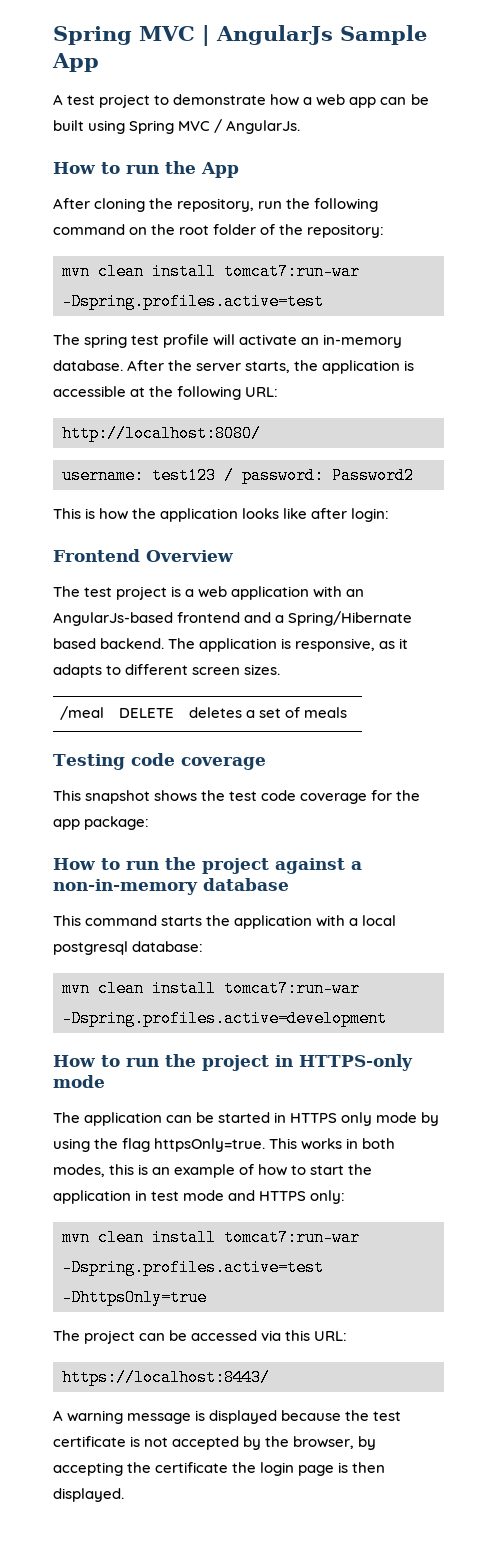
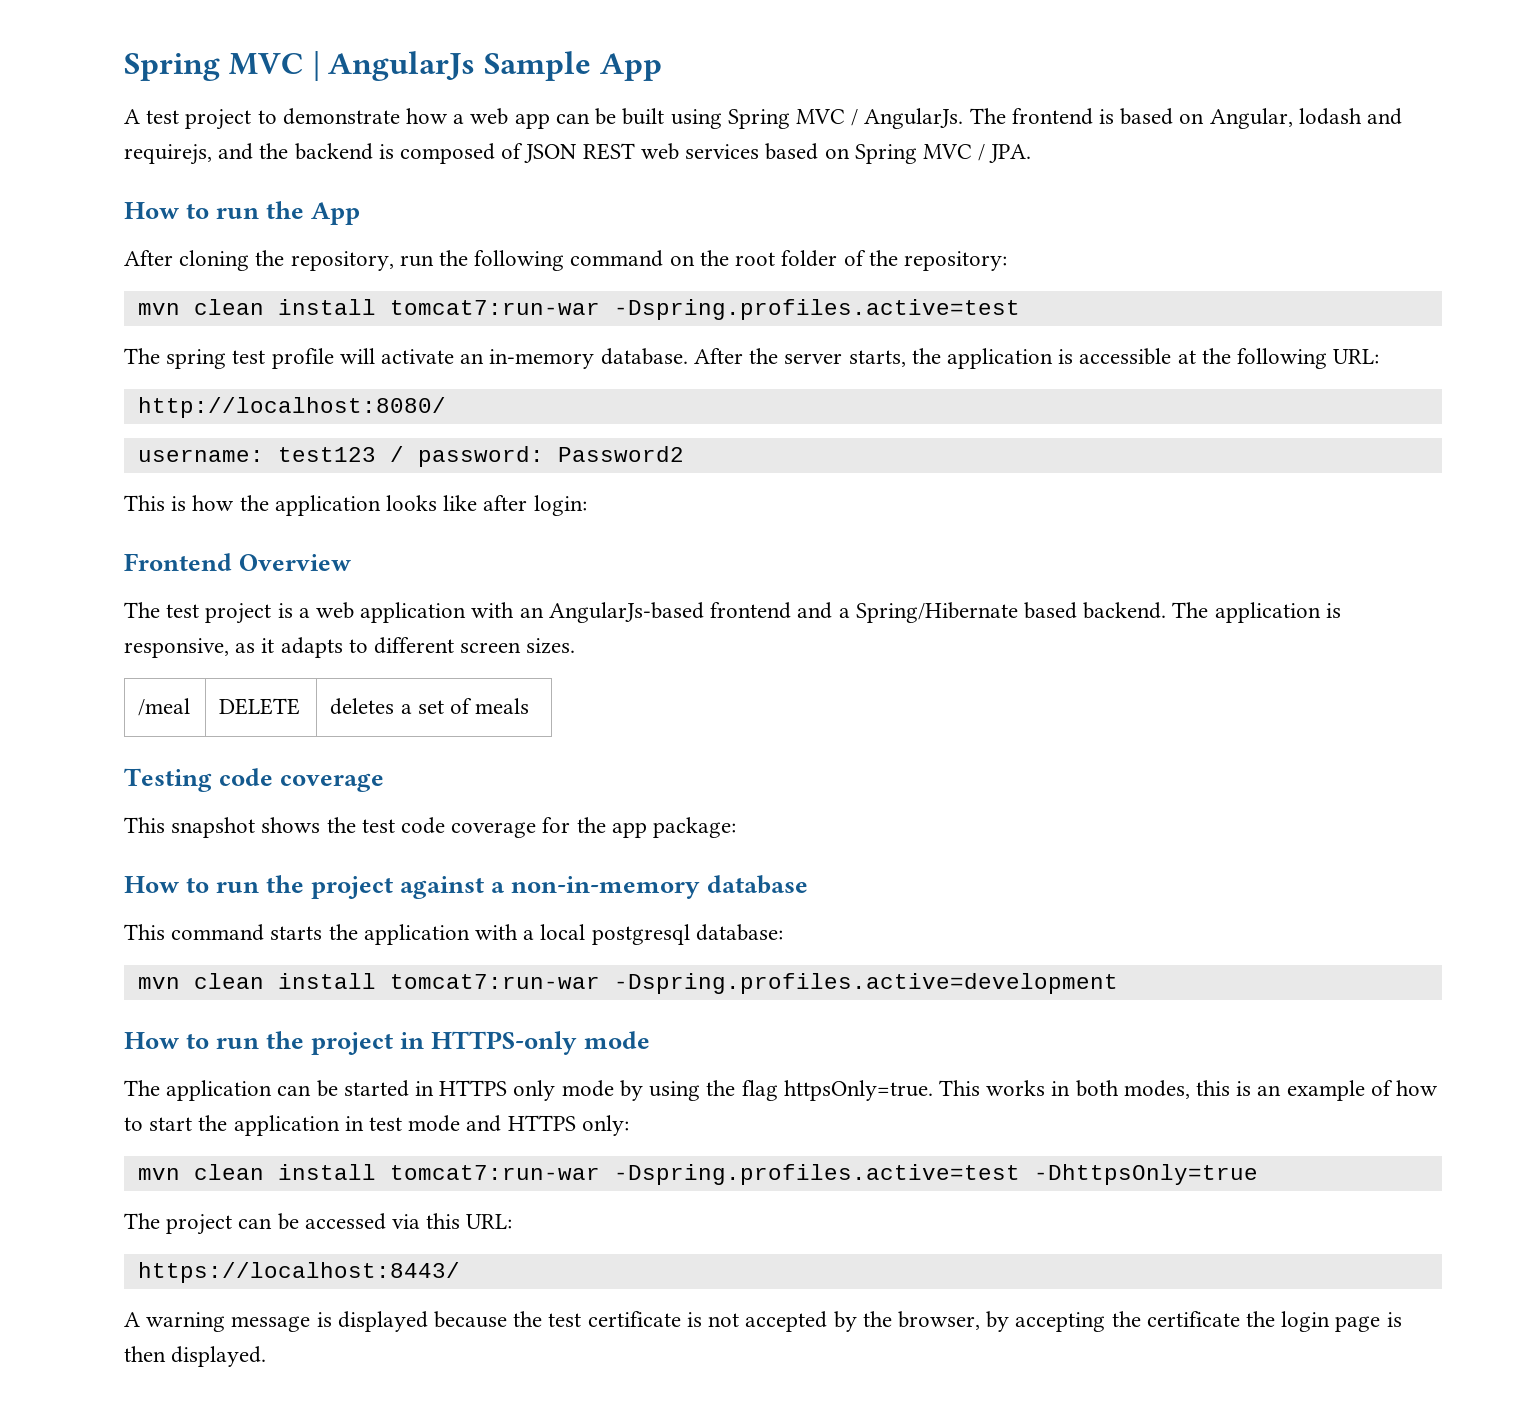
(301, 127) none -> [969,108,1403,129] [124,143,1032,165] The frontend is based on Angular, lodash and requirejs, and the backend is composed of JSON REST web services based on Spring MVC / JPA.

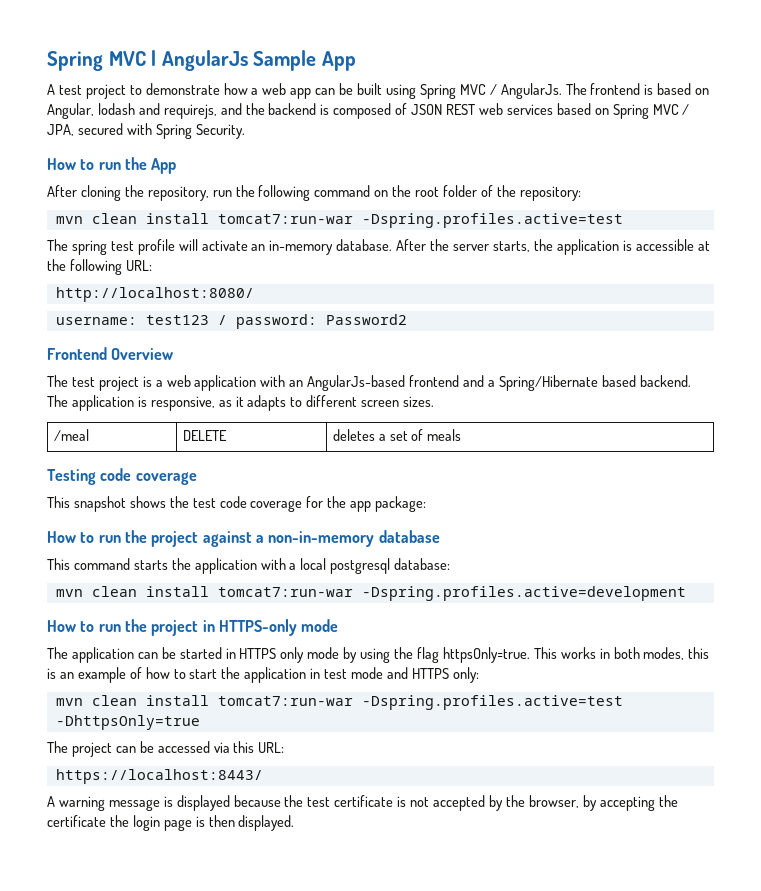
[989,144,1032,163] JPA. -> [47,123,245,139] JPA, secured with Spring Security.
[124,495,587,516] // This is how the application looks like after login: -> (407, 319) none

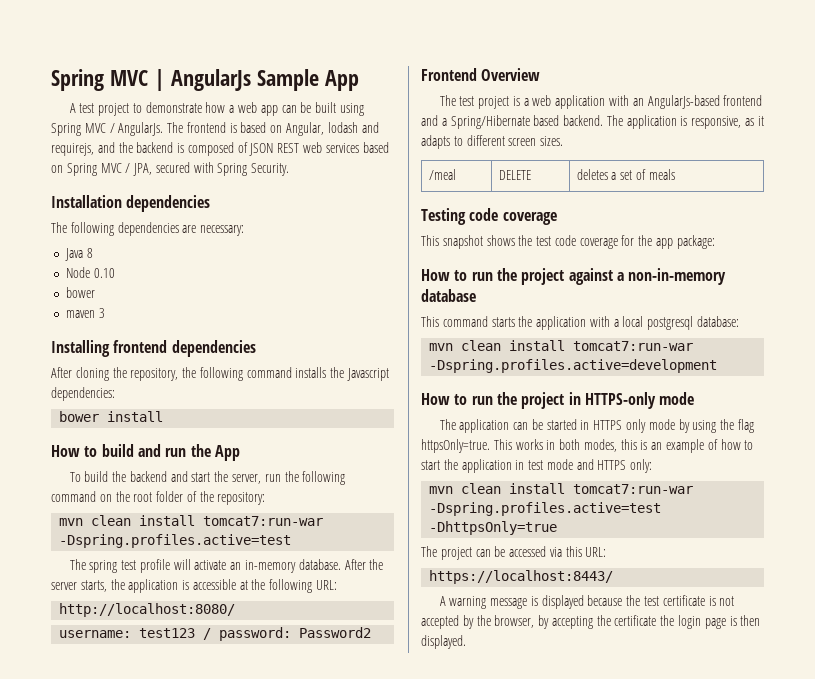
[47,157,177,174] [47,185,209,201] How to run the App // After cloning the repository, -> [51,195,211,212] [51,222,245,236] [65,248,94,261] [66,267,116,278] [66,287,96,298] [66,308,106,318] [51,340,256,357] [51,367,390,381] [51,387,115,401] [59,411,164,422] [51,444,240,461] [69,471,261,484] Installation dependencies // The following dependencies are necessary: // Java 8 // Node 0.10 // bower // maven 3 // Installing frontend dependencies // After cloning the repository, the following command installs the Javascript dependencies: // bower install // How to build and run the App // To build the backend and start the server,

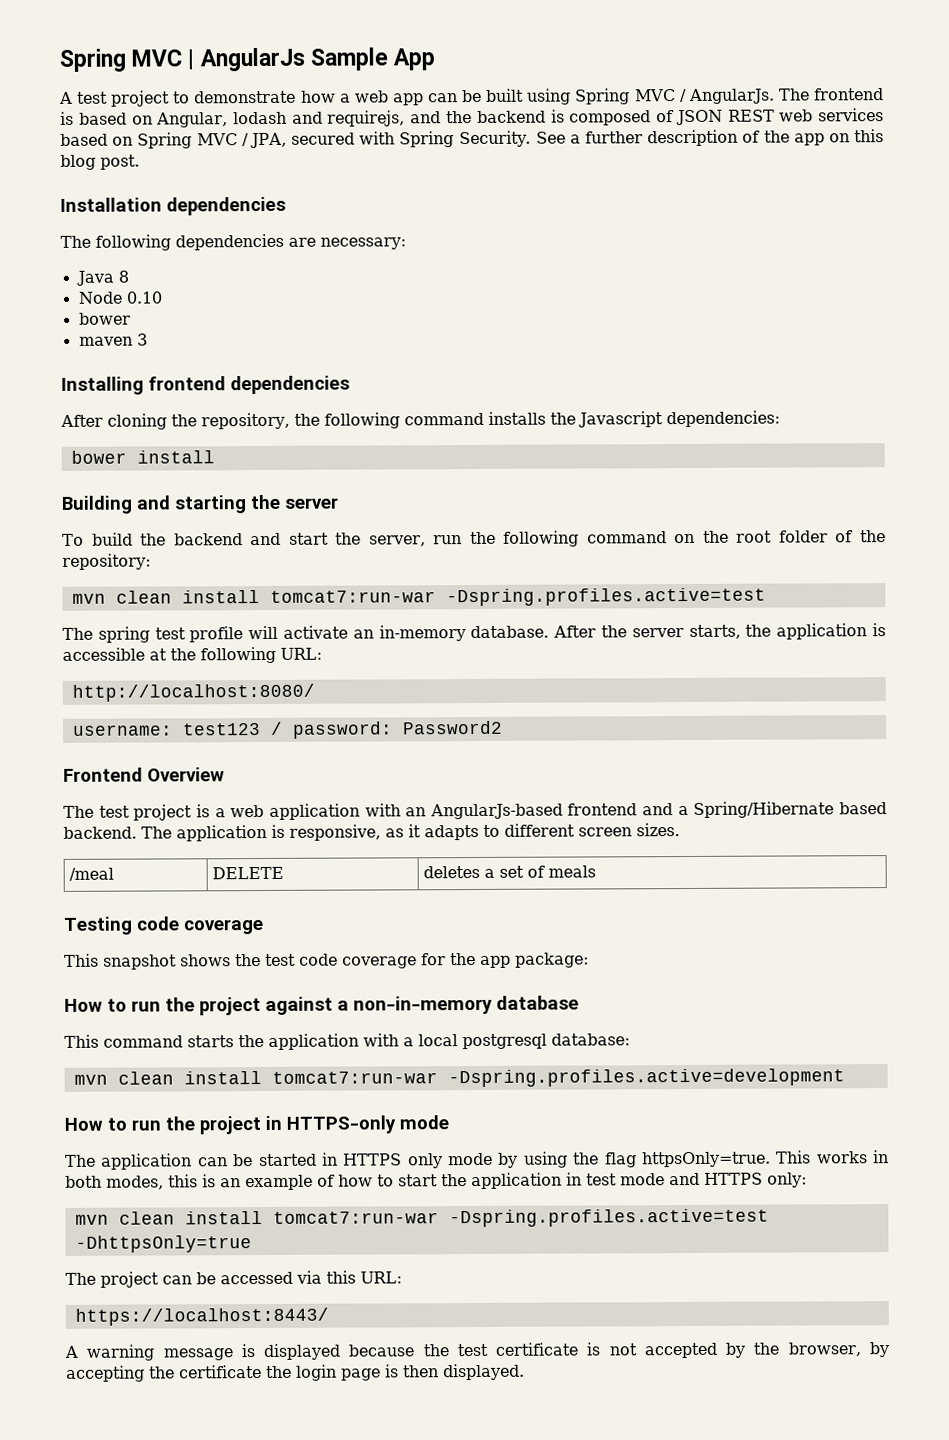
(290, 169) none -> [535,129,885,147] [60,154,140,170] See a further description of the app on this blog post.
[51,444,240,461] How to build and run the App -> [61,494,339,514] Building and starting the server

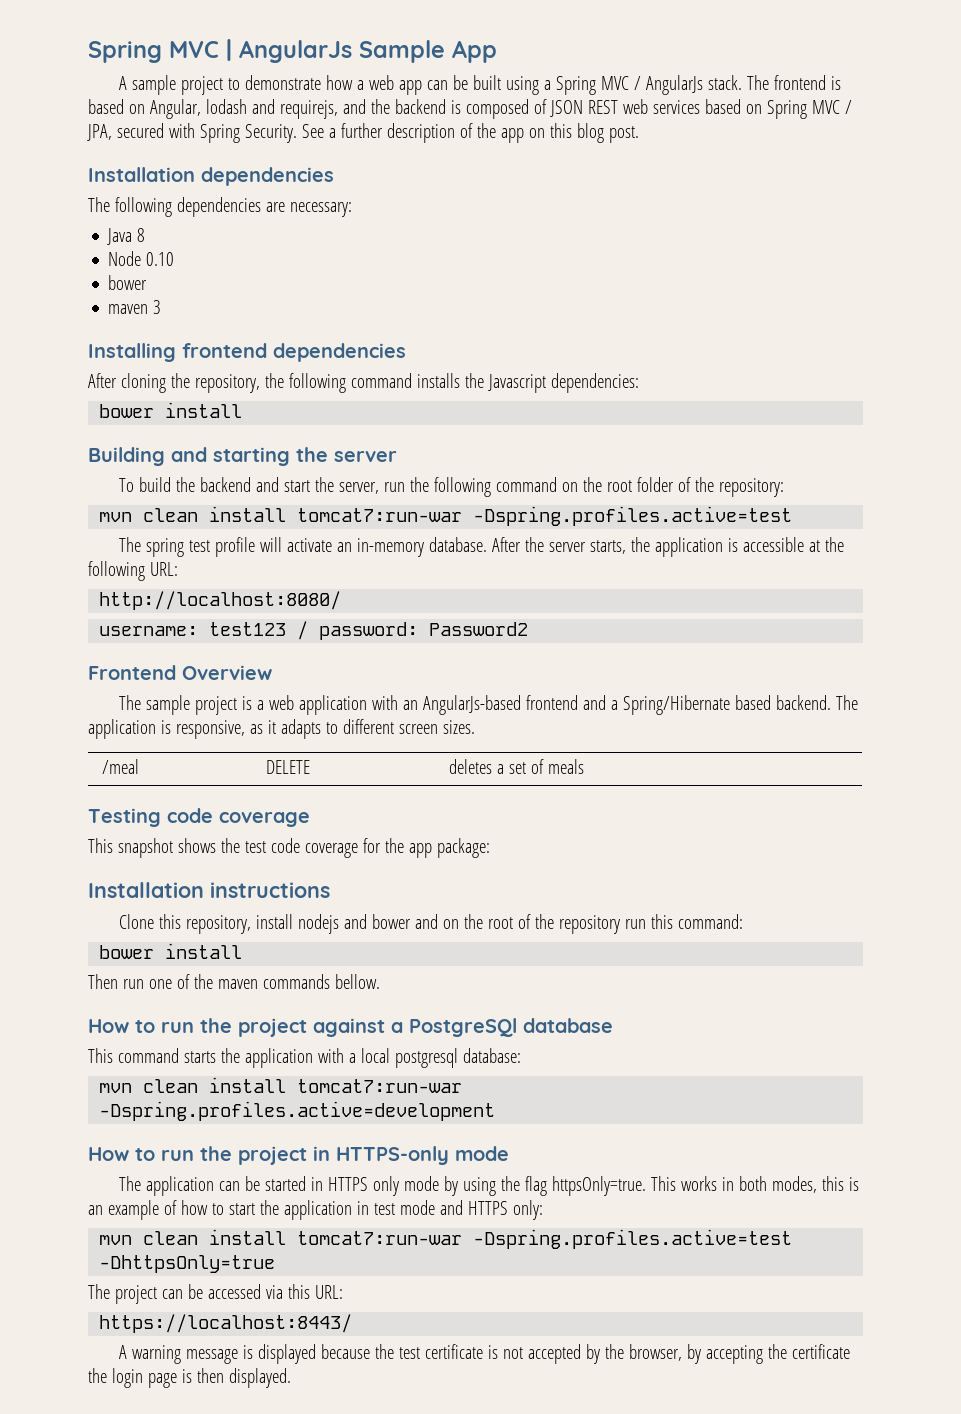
[77,91,109,104] test -> [131,75,176,95] sample
[575,88,775,105] Spring MVC / AngularJs. -> [543,75,742,95] a Spring MVC / AngularJs stack.
[98,805,130,818] test -> [145,695,190,715] sample
(589, 960) none -> [88,882,330,898] [118,914,743,934] [99,943,243,959] [88,974,380,989] // Installation instructions // Clone this repository, install nodejs and bower and on the root of the repository run this command: // bower install // Then run one of the maven commands bellow.
[353,995,493,1015] non-in-memory -> [409,1018,517,1037] PostgreSQl

